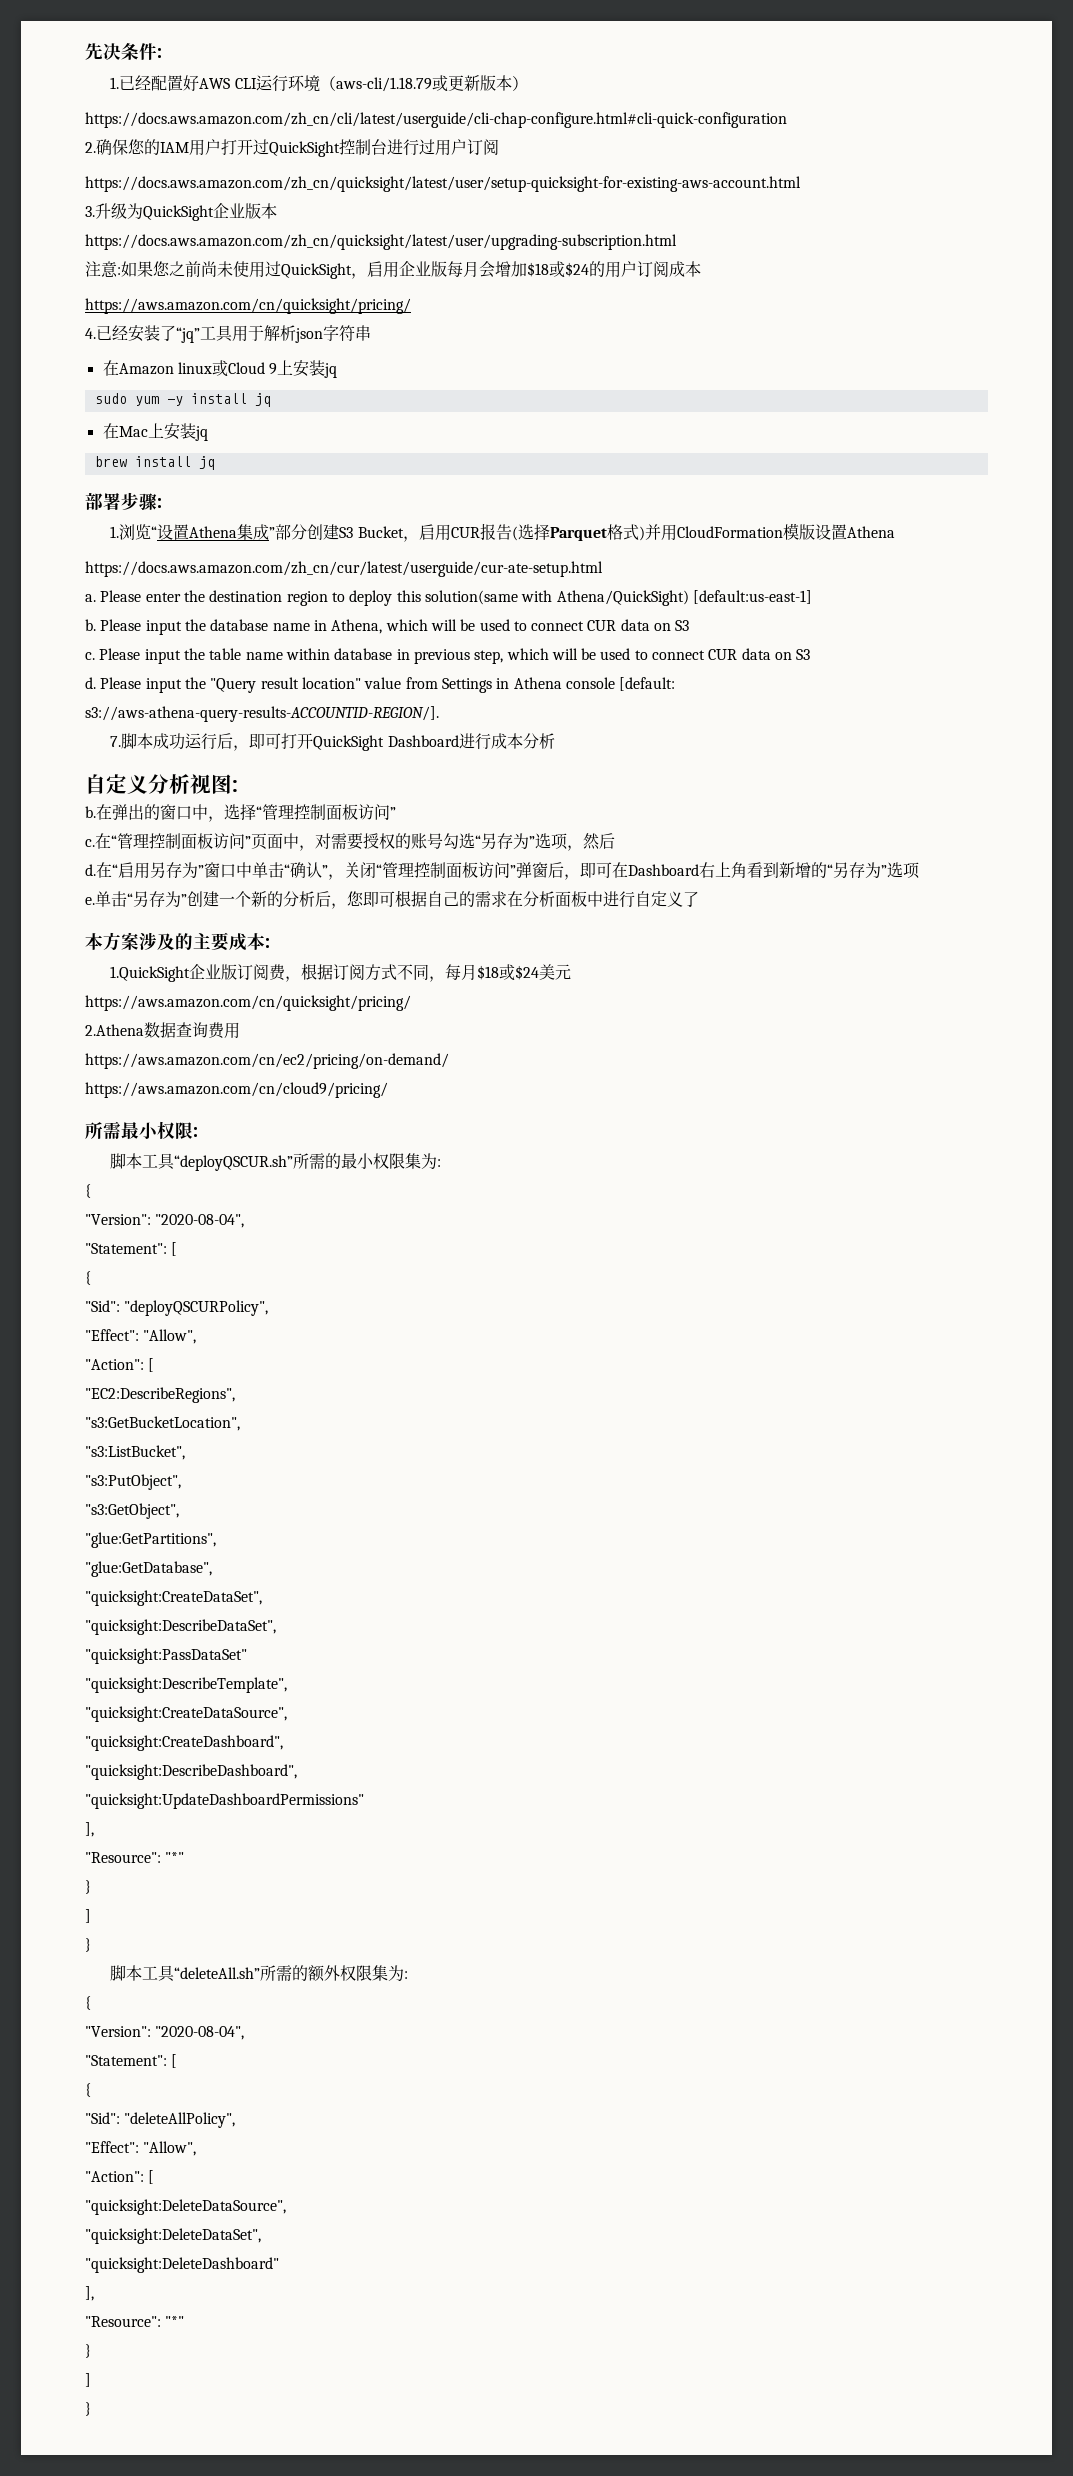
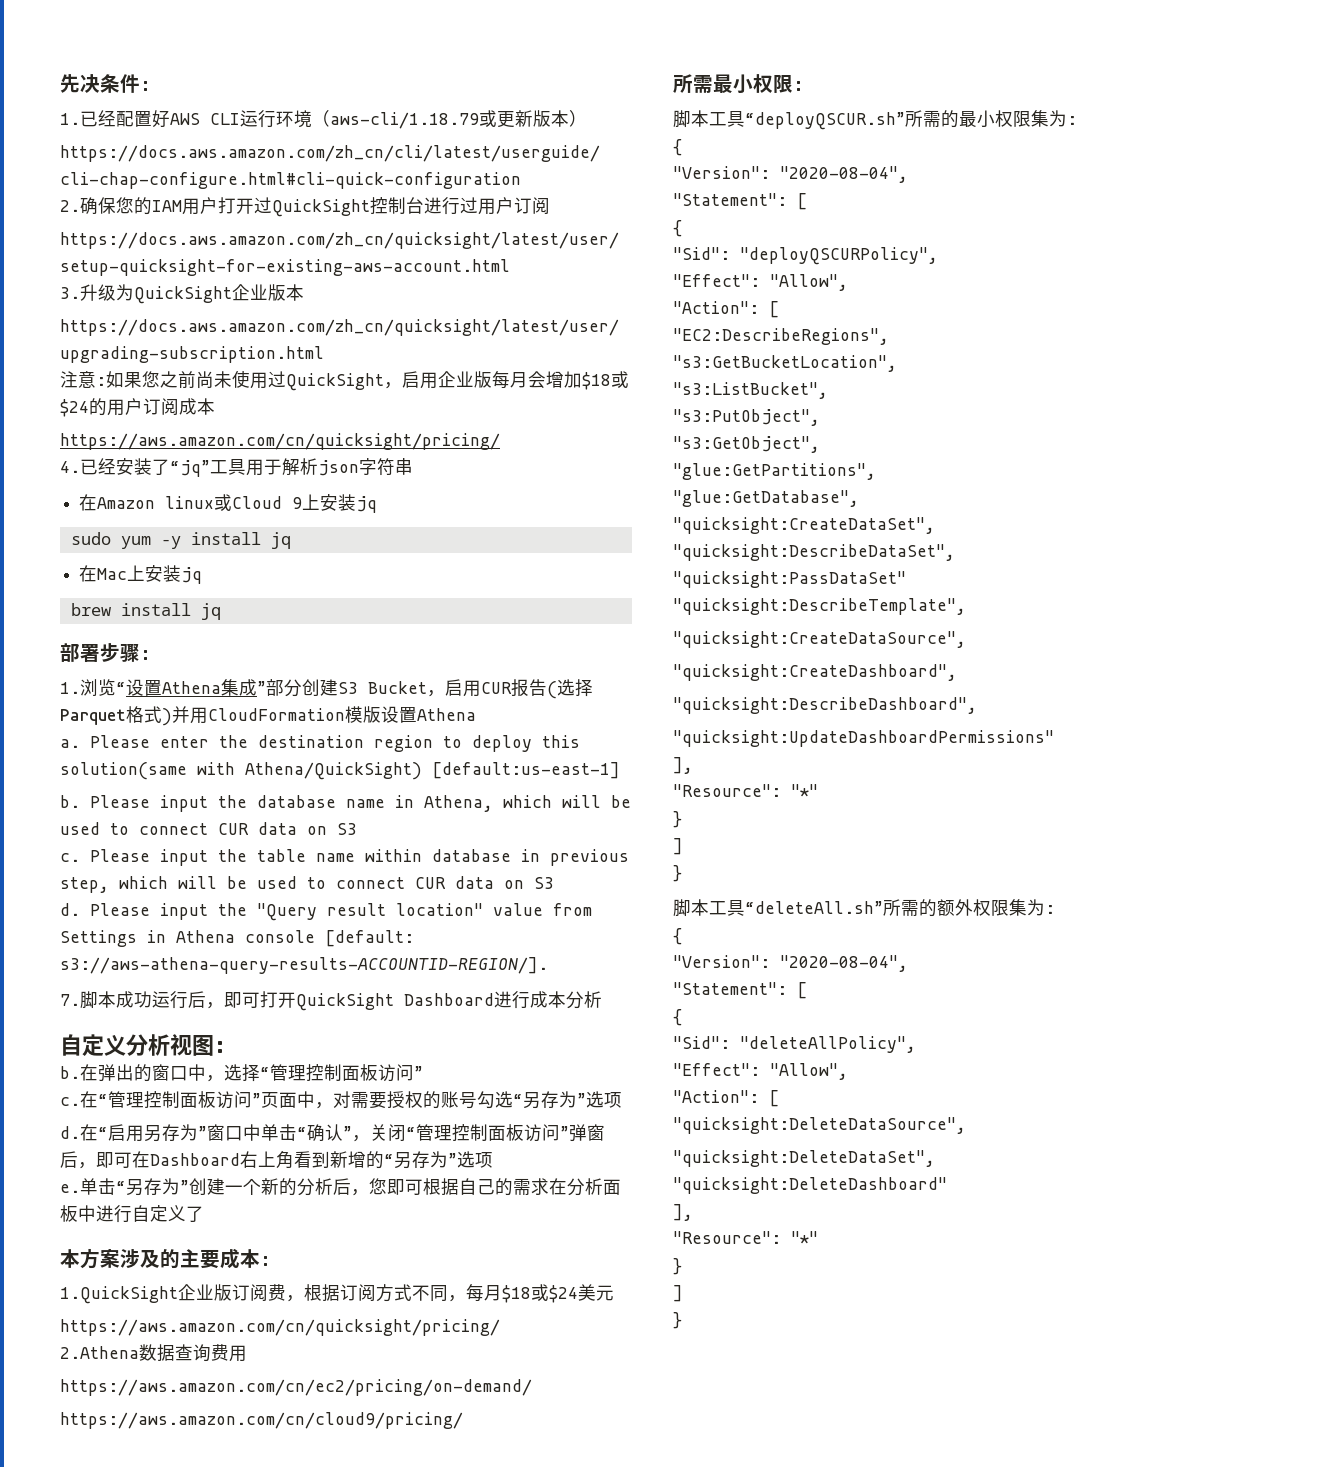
[85,561,603,577] // https://docs.aws.amazon.com/zh_cn/cur/latest/userguide/cur-ate-setup.html -> (476, 714) none
[567,833,615,851] ，然后 -> (622, 1100) none

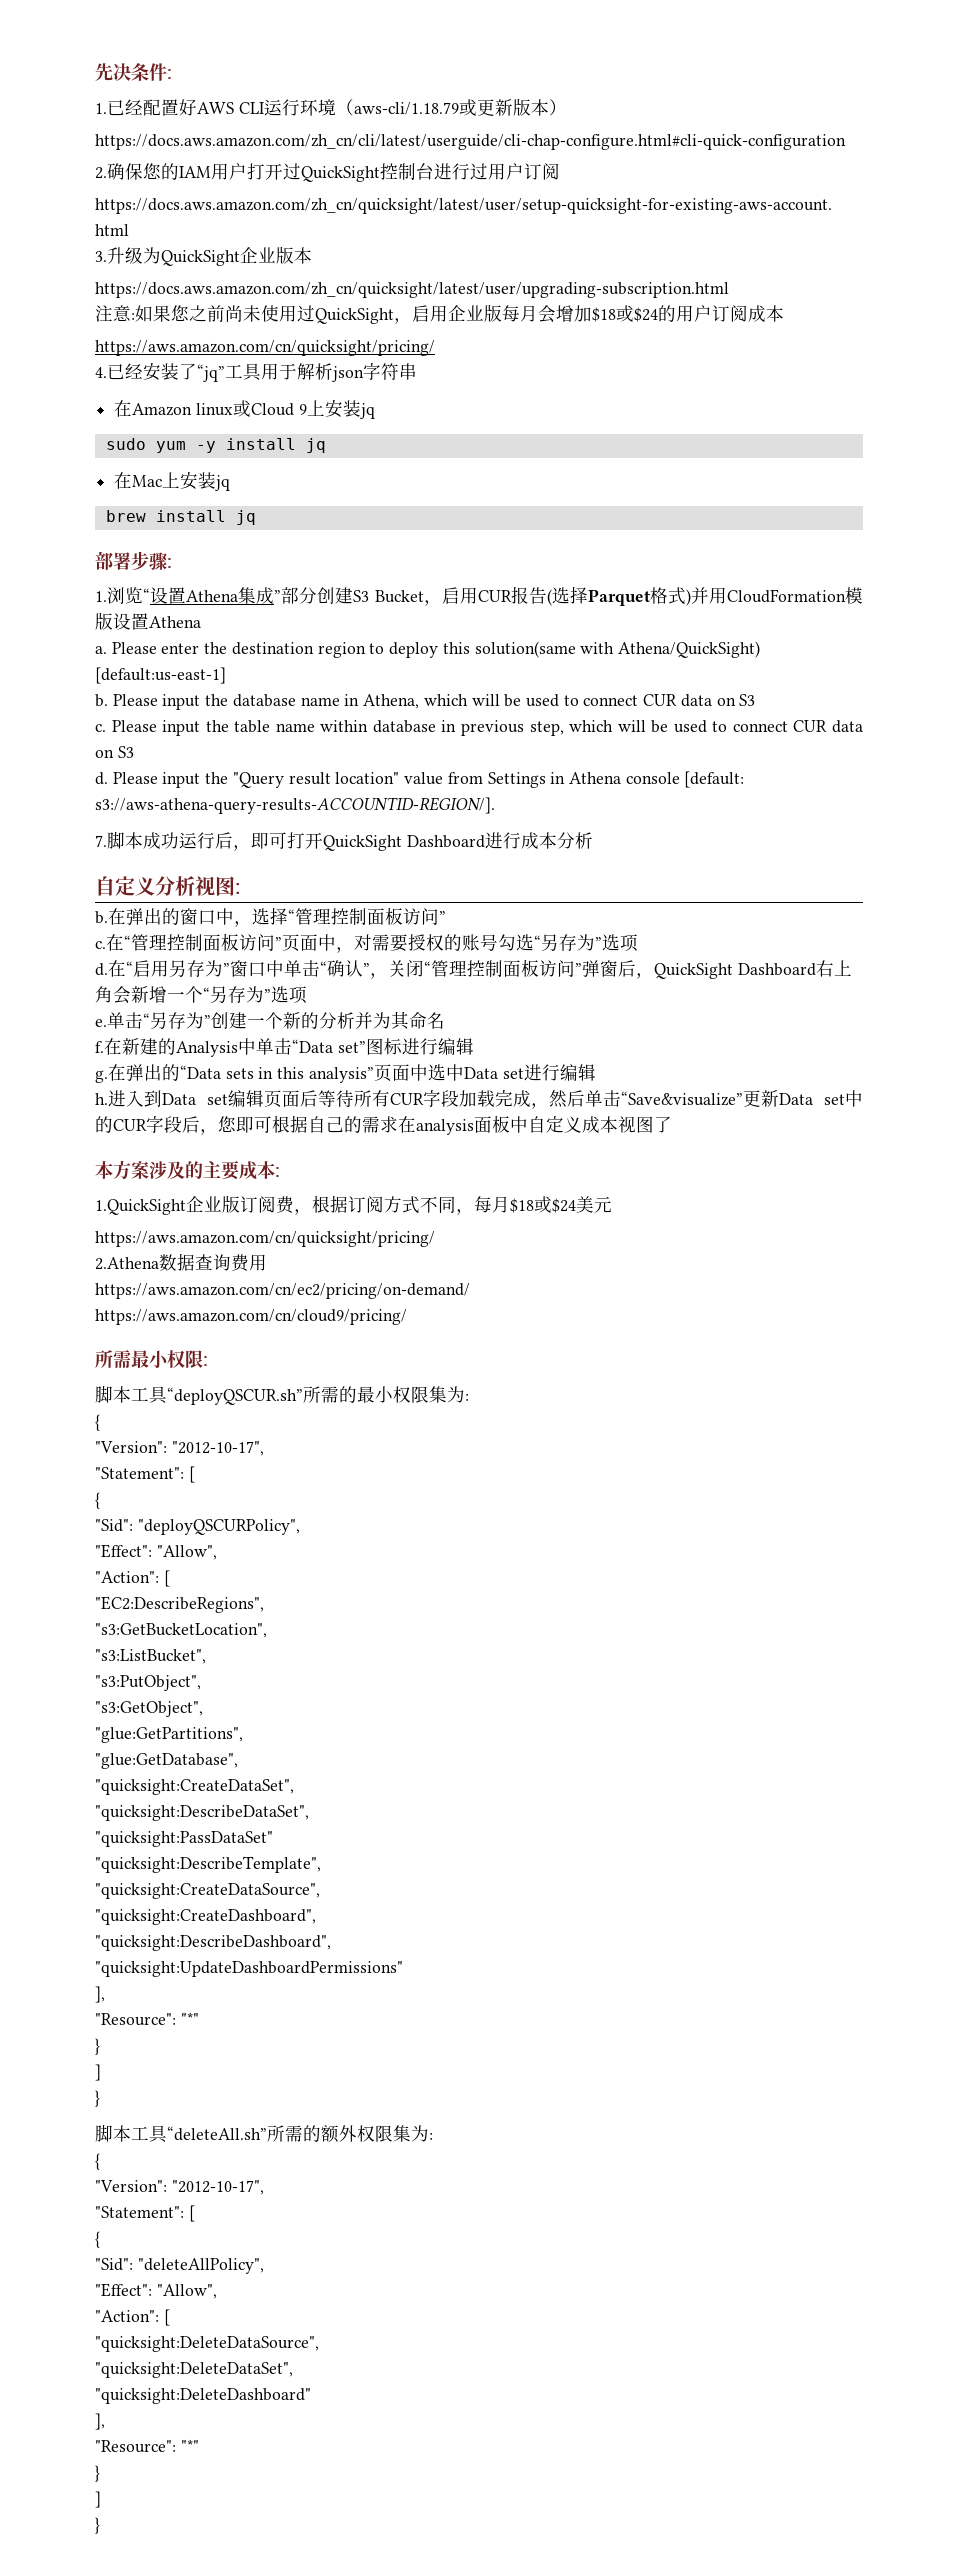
[96,1151,150,1168] 即可在 -> [654,963,733,979] QuickSight
[294,1151,384,1169] 看到新增的 -> [113,986,203,1004] 会新增一个
(333, 1186) none -> [355,1011,445,1030] [95,1038,474,1057] [95,1064,596,1083] [95,1089,863,1109] [95,1115,182,1133] 并为其命名 // f.在新建的Analysis中单击“Data set”图标进行编辑 // g.在弹出的“Data sets in this analysis”页面中选中Data set进行编辑 // h.进入到Data set编辑页面后等待所有CUR字段加载完成，然后单击“Save&visualize”更新Data set中的CUR字段
[567,1178,621,1196] [60,1205,186,1223] 分析面板中进行自定义 -> [416,1115,654,1135] analysis面板中自定义成本视图
[780,166,908,183] "2020-08-04", -> [171,1441,264,1456] "2012-10-17",
[780,955,908,972] "2020-08-04", -> [171,2180,264,2195] "2012-10-17",

